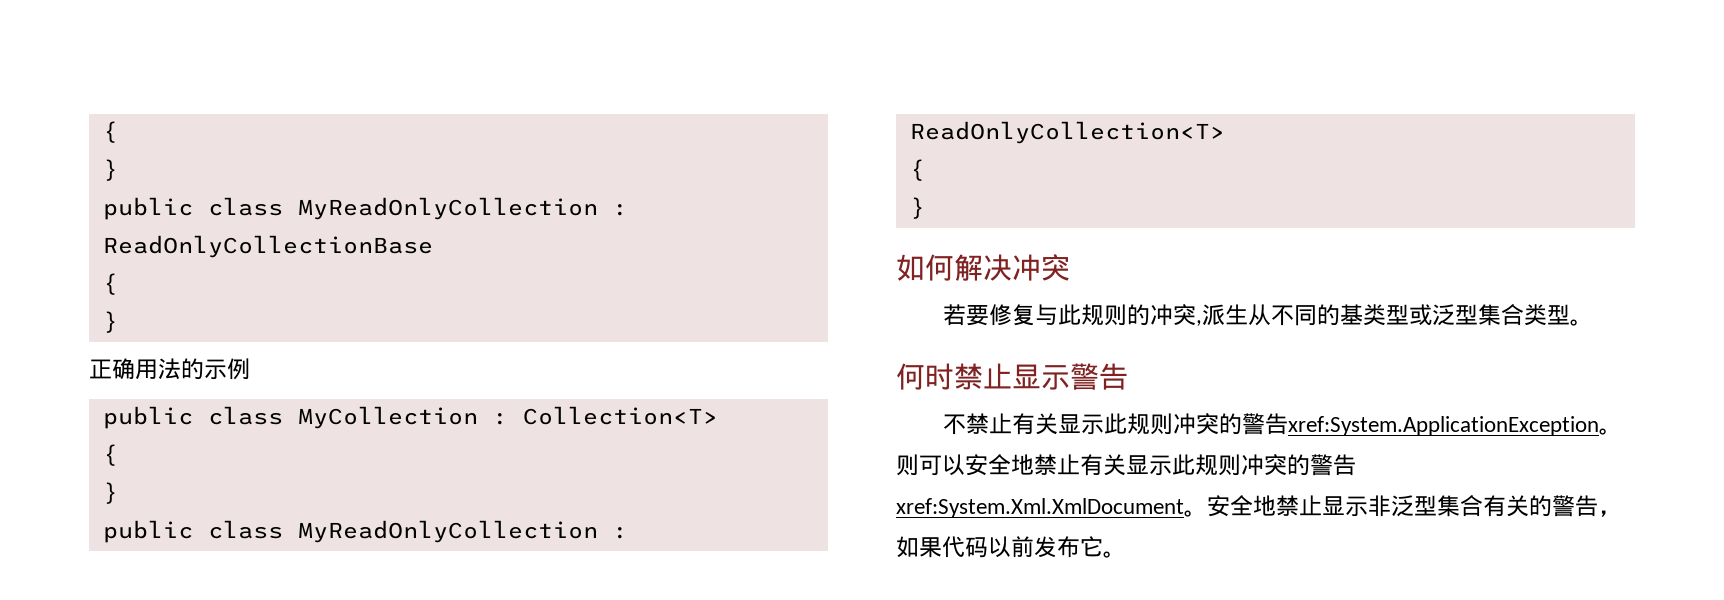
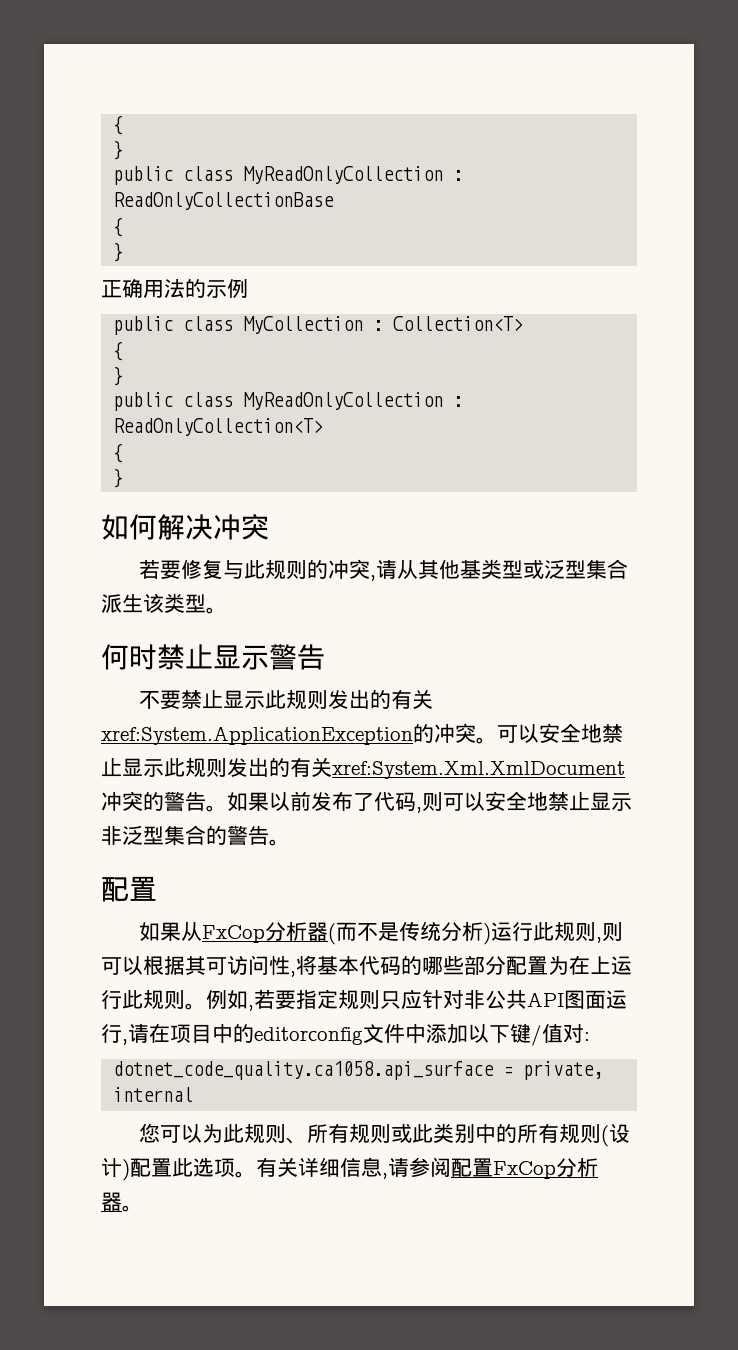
[1201,304,1340,326] 派生从不同的 -> [375,559,460,580] 请从其他
(1524, 315) none -> [101,593,164,613] 派生该
[965,413,1622,436] [896,454,1356,476] [896,498,1207,518] 禁止有关显示此规则冲突的警告xref:System.ApplicationException。则可以安全地禁止有关显示此规则冲突的警告xref:System.Xml.XmlDocument。 -> [159,689,433,709] [101,723,623,745] [101,757,625,779] [101,791,485,813] 要禁止显示此规则发出的有关xref:System.ApplicationException的冲突。可以安全地禁止显示此规则发出的有关xref:System.Xml.XmlDocument冲突的警告。如果以前发布了代码,则可以
[1483,495,1621,517] [896,536,1103,558] 有关的警告，如果代码以前发布它 -> [206,825,290,846] [101,876,157,902] [138,921,623,945] [101,955,632,977] [101,989,627,1011] [101,1023,590,1046] [113,1061,604,1080] [113,1087,194,1102] [138,1123,630,1147] [101,1157,598,1181] [101,1192,122,1211] 的警告。 // 配置 // 如果从FxCop分析器(而不是传统分析)运行此规则,则可以根据其可访问性,将基本代码的哪些部分配置为在上运行此规则。例如,若要指定规则只应针对非公共API图面运行,请在项目中的editorconfig文件中添加以下键/值对: // dotnet_code_quality.ca1058.api_surface = private, internal // 您可以为此规则、所有规则或此类别中的所有规则(设计)配置此选项。有关详细信息,请参阅配置FxCop分析器

